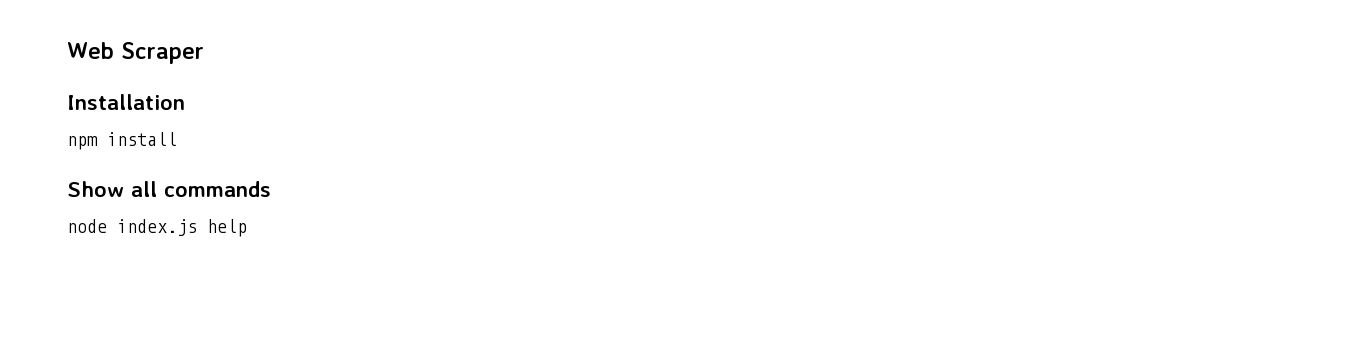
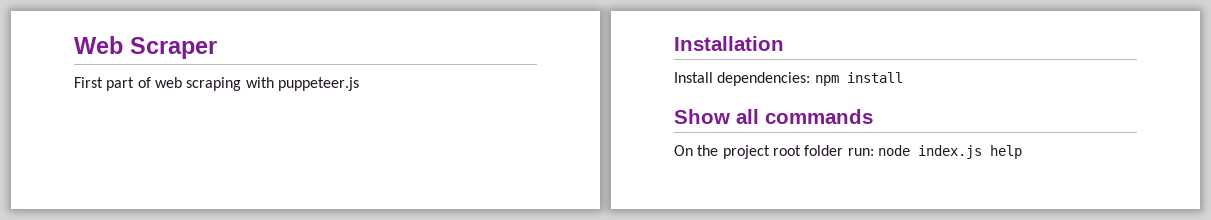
(204, 53) none -> [74,77,359,91] // First part of web scraping with puppeteer.js
(185, 102) none -> [674,72,811,86] Install dependencies:
(271, 189) none -> [674,145,874,159] On the project root folder run:

